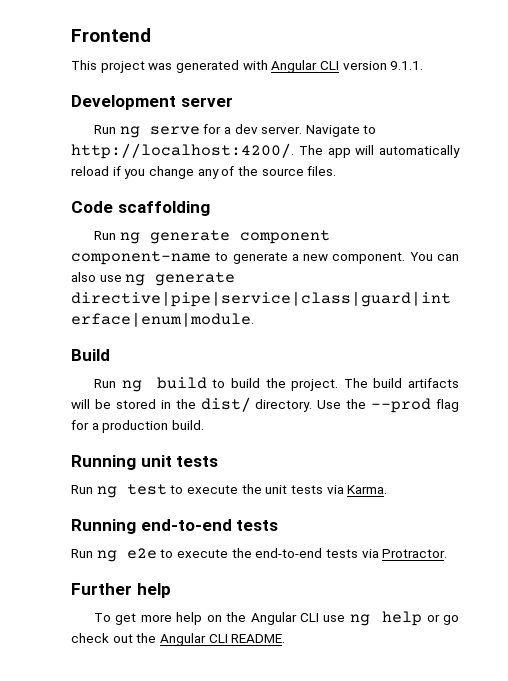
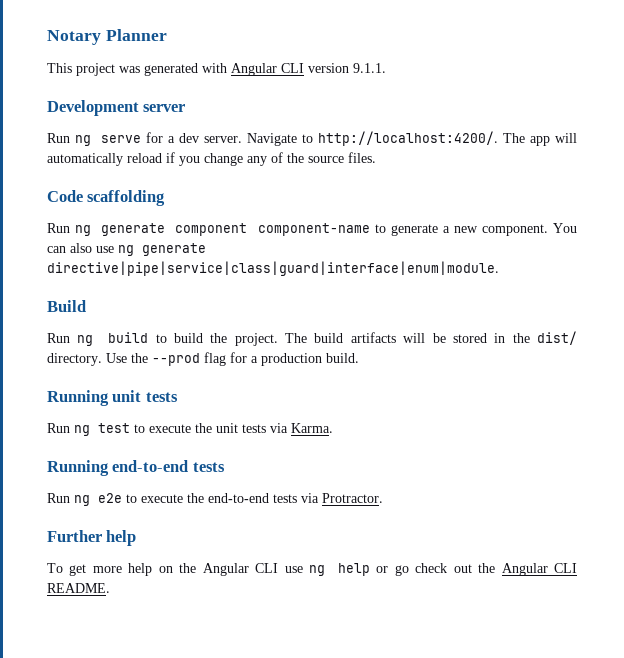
[71,28,151,42] Frontend -> [47,29,167,45] Notary Planner

